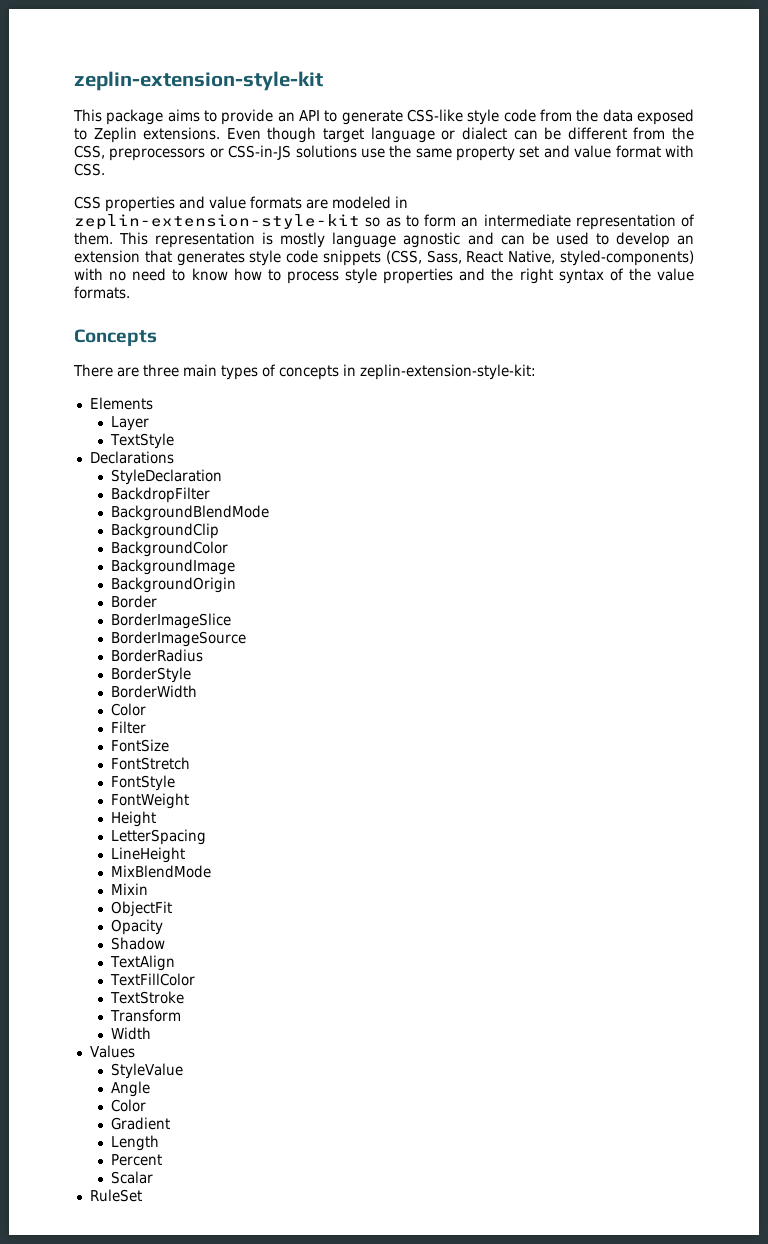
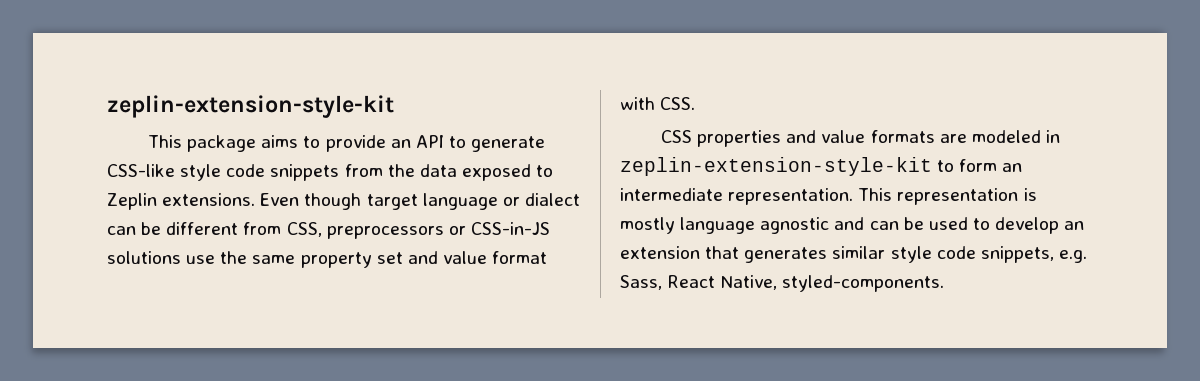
(536, 115) none -> [270,164,340,181] snippets
[672,127,695,140] the -> (282, 228) none
[365,217,401,227] so as -> (932, 166) none
[575,214,695,230] [74,232,113,245] representation of them. -> [728,188,854,205] representation.
[249,250,422,266] style code snippets (CSS, -> [832,246,1087,263] similar style code snippets, e.g.
[560,250,694,266] [74,268,694,284] [74,286,130,299] [74,329,157,346] [73,364,536,380] [89,397,153,410] [111,416,150,431] [110,433,175,449] [89,451,174,464] [111,469,223,485] [111,487,211,503] [111,505,270,521] [111,523,220,539] [111,541,229,557] [111,559,236,575] [111,577,237,593] [111,595,158,608] [111,613,232,629] [111,631,247,647] [111,649,204,662] [111,667,192,683] [111,685,198,698] [111,703,147,716] [111,721,147,734] [111,739,170,752] [111,757,191,770] [111,775,176,791] [111,793,190,809] [111,811,157,827] [111,829,207,845] [111,847,186,863] [111,865,212,878] [111,883,149,895] [111,901,173,917] [111,919,164,935] [111,937,166,950] [110,955,176,971] [110,973,196,986] [110,991,185,1004] [110,1009,182,1022] [111,1027,152,1040] [89,1045,135,1058] [111,1063,184,1079] [111,1081,151,1097] [111,1099,147,1112] [111,1117,171,1130] [111,1135,160,1151] [111,1154,163,1166] [111,1171,154,1184] [89,1189,142,1202] styled-components) with no need to know how to process style properties and the right syntax of the value formats. // Concepts // There are three main types of concepts in zeplin-extension-style-kit: // Elements // Layer // TextStyle // Declarations // StyleDeclaration // BackdropFilter // BackgroundBlendMode // BackgroundClip // BackgroundColor // BackgroundImage // BackgroundOrigin // Border // BorderImageSlice // BorderImageSource // BorderRadius // BorderStyle // BorderWidth // Color // Filter // FontSize // FontStretch // FontStyle // FontWeight // Height // LetterSpacing // LineHeight // MixBlendMode // Mixin // ObjectFit // Opacity // Shadow // TextAlign // TextFillColor // TextStroke // Transform // Width // Values // StyleValue // Angle // Color // Gradient // Length // Percent // Scalar // RuleSet -> [782,275,945,292] styled-components.

